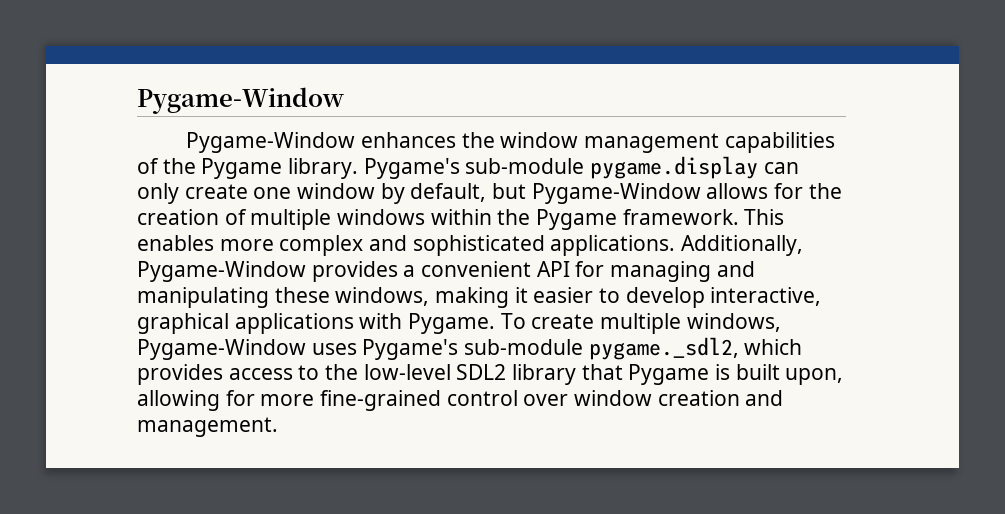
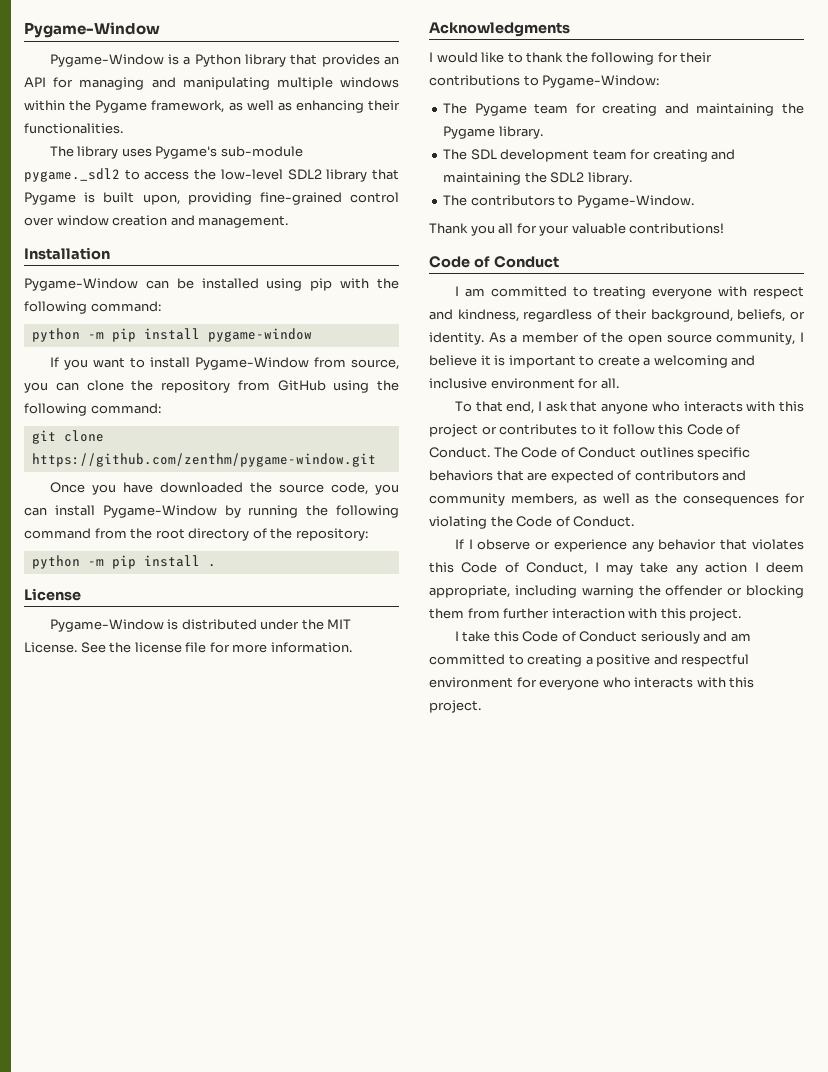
[360,132,835,153] [137,156,799,179] [137,183,842,204] [137,209,247,225] enhances the window management capabilities of the Pygame library. Pygame's sub-module pygame.display can only create one window by default, but Pygame-Window allows for the creation of -> [168,54,399,67] [24,77,270,90] is a Python library that provides an API for managing and manipulating
[622,209,785,225] [137,235,804,256] [137,261,755,282] [137,287,822,308] [137,313,781,334] [137,337,803,360] [137,364,320,385] framework. This enables more complex and sophisticated applications. Additionally, Pygame-Window provides a convenient API for managing and manipulating these windows, making it easier to develop interactive, graphical applications with Pygame. To create multiple windows, Pygame-Window uses Pygame's sub-module pygame._sdl2, which provides access to -> [151,100,400,113] [24,123,123,134] [49,146,303,159] [24,168,190,182] framework, as well as enhancing their functionalities. // The library uses Pygame's sub-module pygame._sdl2 to access
[137,390,315,411] allowing for more -> [187,192,252,205] providing
(278, 427) none -> [24,247,110,260] [24,278,399,291] [24,301,161,314] [31,328,312,342] [49,357,399,370] [24,380,399,393] [24,403,161,416] [31,430,104,444] [31,453,376,467] [49,482,399,495] [24,505,399,518] [24,528,368,541] [31,555,216,569] [24,588,81,601] [49,619,352,632] [24,642,352,653] [429,22,570,37] [429,52,713,65] [429,75,660,88] [443,103,804,116] [443,126,543,139] [443,149,736,162] [443,172,632,185] [443,195,694,208] [429,223,725,236] [429,256,559,268] [454,286,804,299] [429,309,805,322] [429,332,804,345] [429,355,756,368] [429,378,619,389] [454,401,804,414] [429,424,741,437] [429,447,751,460] [429,470,747,483] [429,493,805,506] [429,516,635,529] [454,539,804,552] [429,562,804,575] [429,585,804,598] [429,608,742,621] [454,631,751,644] [429,654,750,667] [429,677,755,690] [429,700,481,713] // Installation // Pygame-Window can be installed using pip with the following command: // python -m pip install pygame-window // If you want to install Pygame-Window from source, you can clone the repository from GitHub using the following command: // git clone https://github.com/zenthm/pygame-window.git // Once you have downloaded the source code, you can install Pygame-Window by running the following command from the root directory of the repository: // python -m pip install . // License // Pygame-Window is distributed under the MIT License. See the license file for more information. // Acknowledgments // I would like to thank the following for their contributions to Pygame-Window: // The Pygame team for creating and maintaining the Pygame library. // The SDL development team for creating and maintaining the SDL2 library. // The contributors to Pygame-Window. // Thank you all for your valuable contributions! // Code of Conduct // I am committed to treating everyone with respect and kindness, regardless of their background, beliefs, or identity. As a member of the open source community, I believe it is important to create a welcoming and inclusive environment for all. // To that end, I ask that anyone who interacts with this project or contributes to it follow this Code of Conduct. The Code of Conduct outlines specific behaviors that are expected of contributors and community members, as well as the consequences for violating the Code of Conduct. // If I observe or experience any behavior that violates this Code of Conduct, I may take any action I deem appropriate, including warning the offender or blocking them from further interaction with this project. // I take this Code of Conduct seriously and am committed to creating a positive and respectful environment for everyone who interacts with this project.

